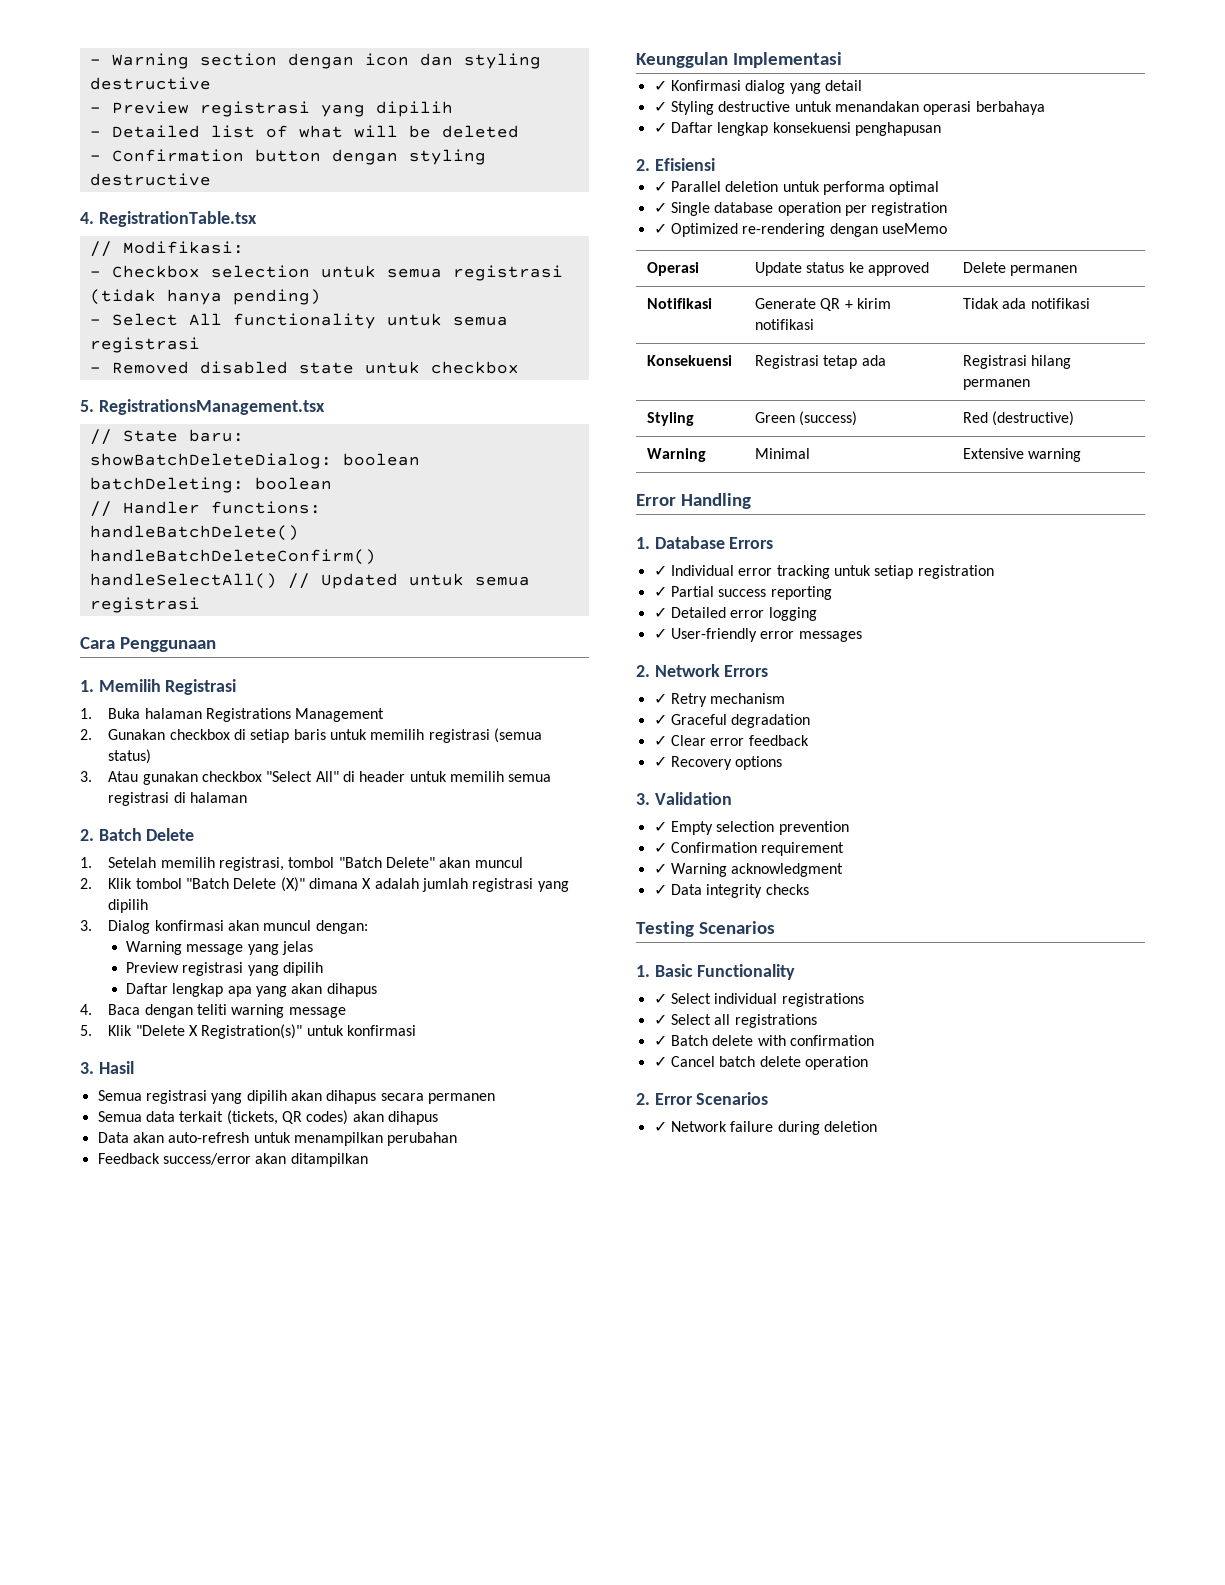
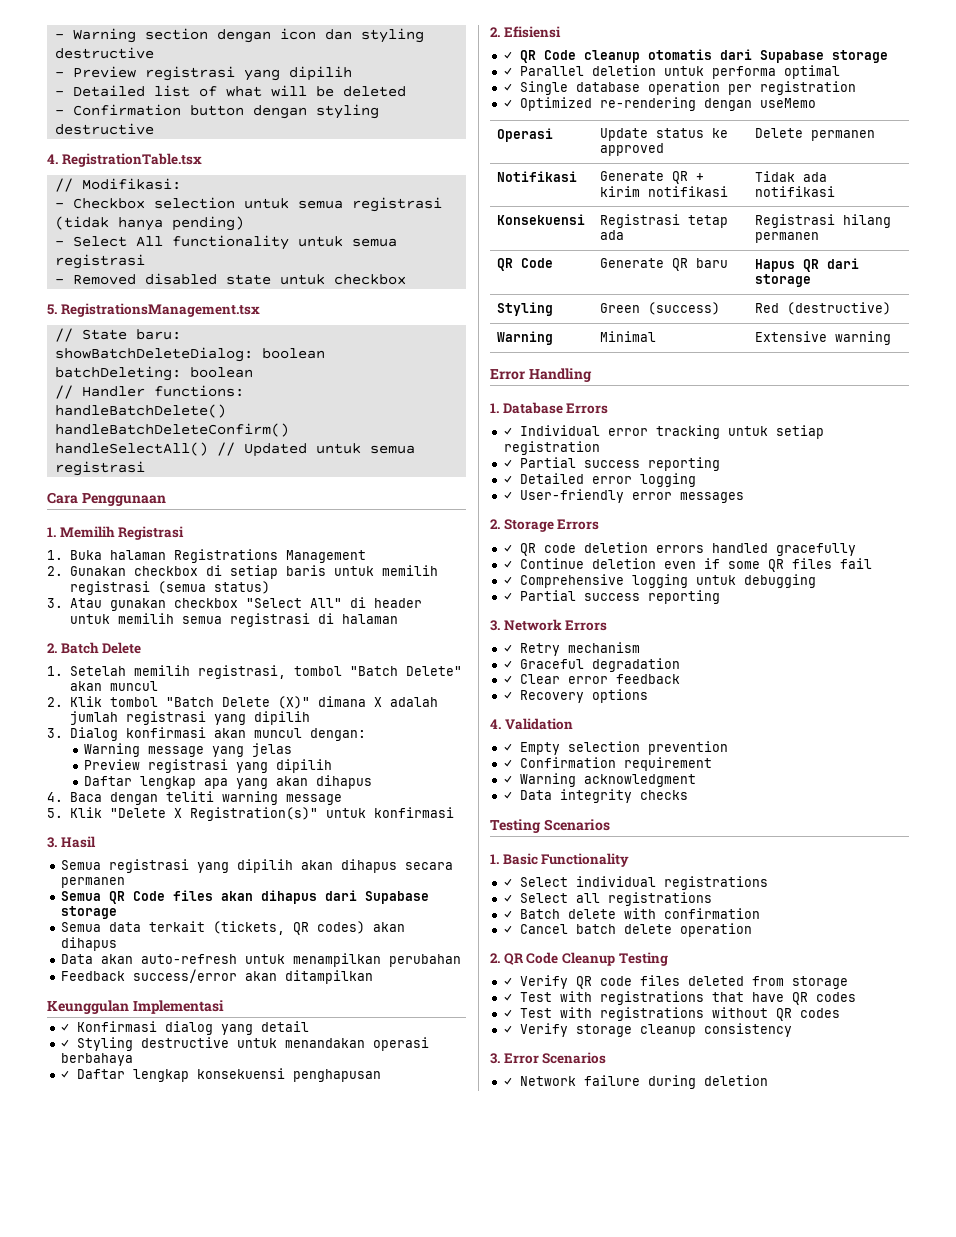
(495, 1098) none -> [60,890,429,904] [60,906,117,919] // Semua QR Code files akan dihapus dari Supabase storage
(715, 164) none -> [503,49,888,63] // ✓ QR Code cleanup otomatis dari Supabase storage
(1031, 384) none -> [497,258,554,271] [600,258,729,271] [755,258,860,272] [755,274,812,287] // QR Code | Generate QR baru | Hapus QR dari storage
(650, 671) none -> [503,519,600,532] [503,542,856,556] [503,558,872,572] [503,574,816,588] [503,590,720,604] [490,620,500,631] Storage Errors // ✓ QR code deletion errors handled gracefully // ✓ Continue deletion even if some QR files fail // ✓ Comprehensive logging untuk debugging // ✓ Partial success reporting // 3.
[636,793,650,805] 3. -> [490,719,501,729] 4.
(650, 1099) none -> [503,952,668,966] [503,975,848,989] [503,991,856,1005] [503,1007,840,1021] [503,1023,792,1037] [490,1053,500,1064] QR Code Cleanup Testing // ✓ Verify QR code files deleted from storage // ✓ Test with registrations that have QR codes // ✓ Test with registrations without QR codes // ✓ Verify storage cleanup consistency // 3.

